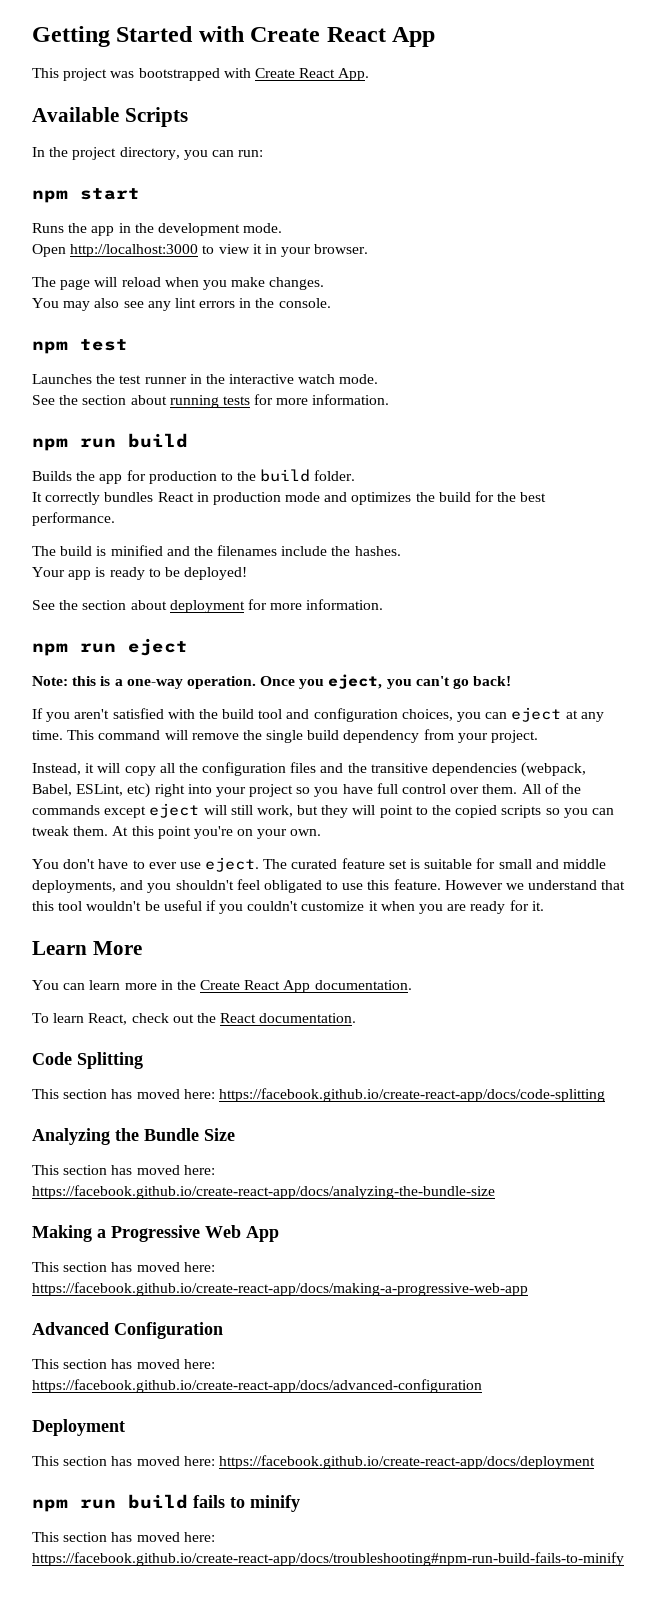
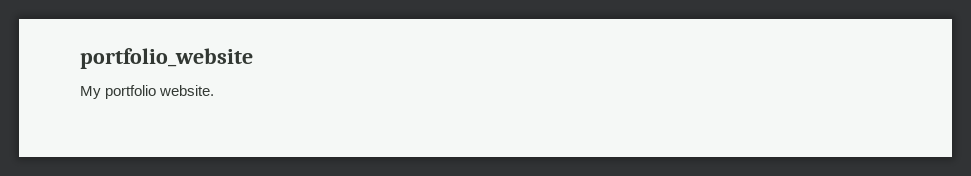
[32,26,436,47] [32,68,370,81] [32,107,188,127] [32,147,264,160] [32,188,140,203] [32,223,283,236] [32,244,369,257] [32,277,325,290] [32,298,331,311] [32,339,128,354] [32,374,379,384] [32,394,390,408] [32,433,188,451] [32,469,356,484] [32,491,547,505] [32,512,115,526] [32,545,401,556] [32,567,248,580] [32,599,384,613] [32,638,188,656] [32,674,512,689] [32,707,604,722] [32,729,539,743] [32,762,587,777] [32,783,581,798] [32,803,614,818] [32,826,322,839] [32,857,606,872] [32,879,626,893] [32,900,544,914] [32,941,142,955] [32,980,412,993] [32,1013,357,1025] [32,1052,143,1069] [32,1088,605,1102] [32,1128,235,1145] [32,1165,215,1175] [32,1185,495,1199] [32,1225,279,1242] [32,1262,215,1272] [32,1282,528,1296] [32,1322,223,1339] [32,1359,215,1369] [32,1379,482,1393] [32,1419,125,1436] [32,1455,595,1469] [32,1494,300,1512] [32,1532,215,1542] [32,1552,624,1566] Getting Started with Create React App // This project was bootstrapped with Create React App. // Available Scripts // In the project directory, you can run: // npm start // Runs the app in the development mode. // Open http://localhost:3000 to view it in your browser. // The page will reload when you make changes. // You may also see any lint errors in the console. // npm test // Launches the test runner in the interactive watch mode. // See the section about running tests for more information. // npm run build // Builds the app for production to the build folder. // It correctly bundles React in production mode and optimizes the build for the best performance. // The build is minified and the filenames include the hashes. // Your app is ready to be deployed! // See the section about deployment for more information. // npm run eject // Note: this is a one-way operation. Once you eject, you can't go back! // If you aren't satisfied with the build tool and configuration choices, you can eject at any time. This command will remove the single build dependency from your project. // Instead, it will copy all the configuration files and the transitive dependencies (webpack, Babel, ESLint, etc) right into your project so you have full control over them. All of the commands except eject will still work, but they will point to the copied scripts so you can tweak them. At this point you're on your own. // You don't have to ever use eject. The curated feature set is suitable for small and middle deployments, and you shouldn't feel obligated to use this feature. However we understand that this tool wouldn't be useful if you couldn't customize it when you are ready for it. // Learn More // You can learn more in the Create React App documentation. // To learn React, check out the React documentation. // Code Splitting // This section has moved here: https://facebook.github.io/create-react-app/docs/code-splitting // Analyzing the Bundle Size // This section has moved here: https://facebook.github.io/create-react-app/docs/analyzing-the-bundle-size // Making a Progressive Web App // This section has moved here: https://facebook.github.io/create-react-app/docs/making-a-progressive-web-app // Advanced Configuration // This section has moved here: https://facebook.github.io/create-react-app/docs/advanced-configuration // Deployment // This section has moved here: https://facebook.github.io/create-react-app/docs/deployment // npm run build fails to minify // This section has moved here: https://facebook.github.io/create-react-app/docs/troubleshooting#npm-run-build-fails-to-minify -> [80,48,253,69] [80,85,215,99] portfolio_website // My portfolio website.

